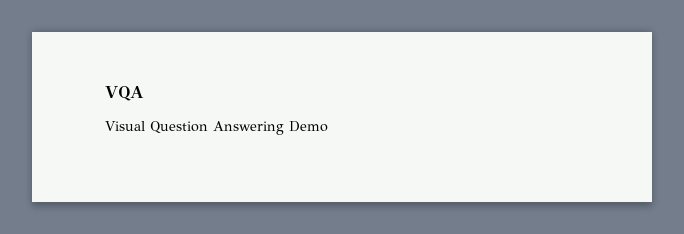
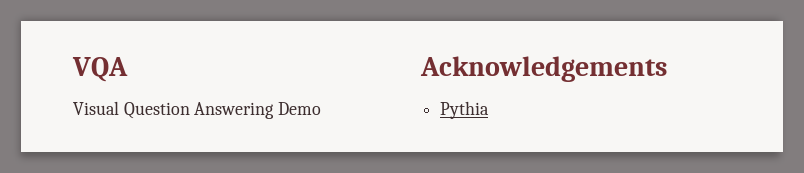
(328, 126) none -> [420,56,667,82] [440,101,490,119] // Acknowledgements // Pythia

